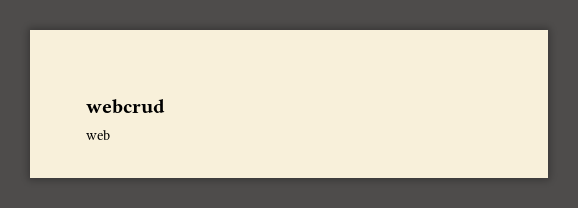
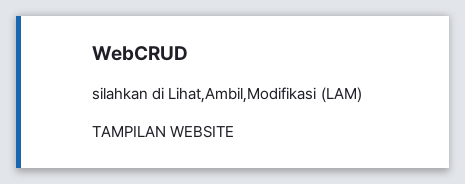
[86,99,165,114] [86,130,110,141] webcrud // web -> [92,46,188,61] [92,87,362,103] [92,125,235,138] WebCRUD // silahkan di Lihat,Ambil,Modifikasi (LAM) // TAMPILAN WEBSITE

